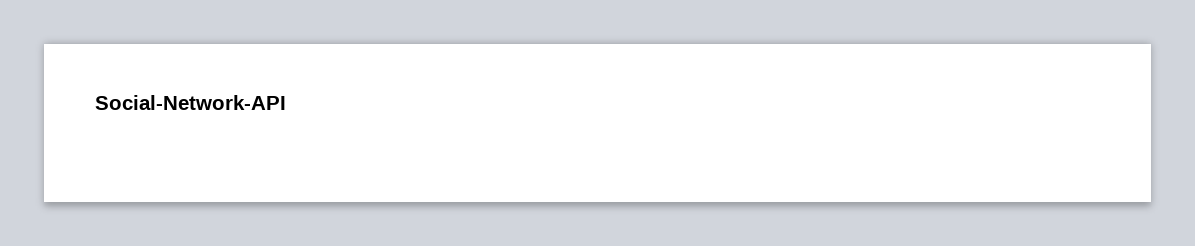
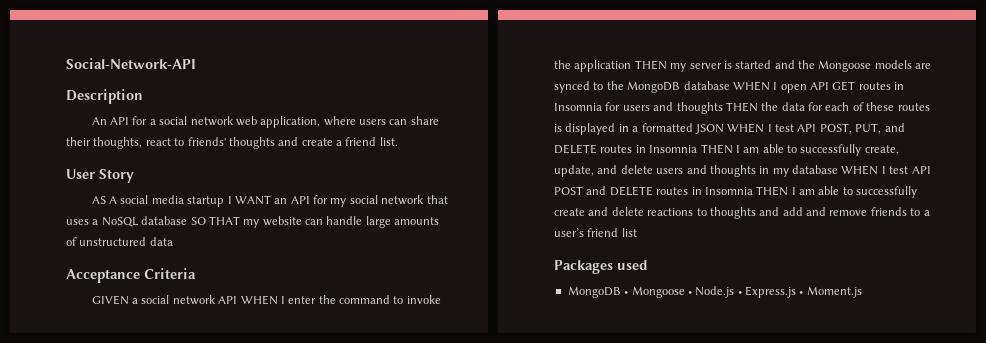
(286, 102) none -> [66,89,143,104] [91,116,439,128] [66,137,398,149] [66,169,134,183] [91,195,448,207] [66,216,440,228] [66,237,173,246] [66,268,196,283] [91,295,441,305] [554,60,932,72] [554,81,905,93] [554,102,930,114] [554,123,905,135] [554,144,899,156] [554,165,931,177] [554,186,918,198] [554,207,930,219] [554,228,637,237] [554,260,648,274] [567,286,862,298] // Description // An API for a social network web application, where users can share their thoughts, react to friends' thoughts and create a friend list. // User Story // AS A social media startup I WANT an API for my social network that uses a NoSQL database SO THAT my website can handle large amounts of unstructured data // Acceptance Criteria // GIVEN a social network API WHEN I enter the command to invoke the application THEN my server is started and the Mongoose models are synced to the MongoDB database WHEN I open API GET routes in Insomnia for users and thoughts THEN the data for each of these routes is displayed in a formatted JSON WHEN I test API POST, PUT, and DELETE routes in Insomnia THEN I am able to successfully create, update, and delete users and thoughts in my database WHEN I test API POST and DELETE routes in Insomnia THEN I am able to successfully create and delete reactions to thoughts and add and remove friends to a user’s friend list // Packages used // MongoDB • Mongoose • Node.js • Express.js • Moment.js

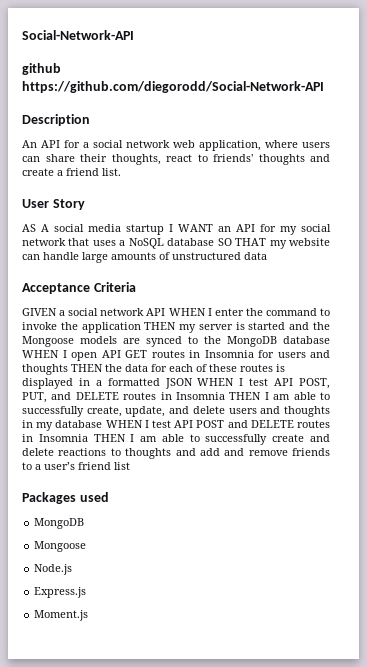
(196, 63) none -> [22,63,61,75] [22,81,324,93] // github https://github.com/diegorodd/Social-Network-API
[624,286,692,298] • Mongoose • -> [34,541,87,552] // Mongoose //
[737,291,742,295] • -> (73, 569) //
[799,291,804,295] • -> (87, 592) //

